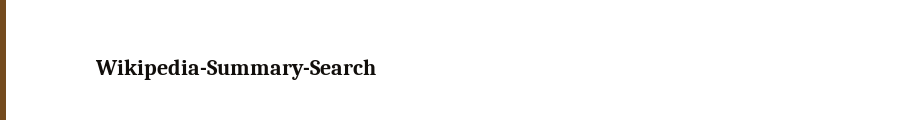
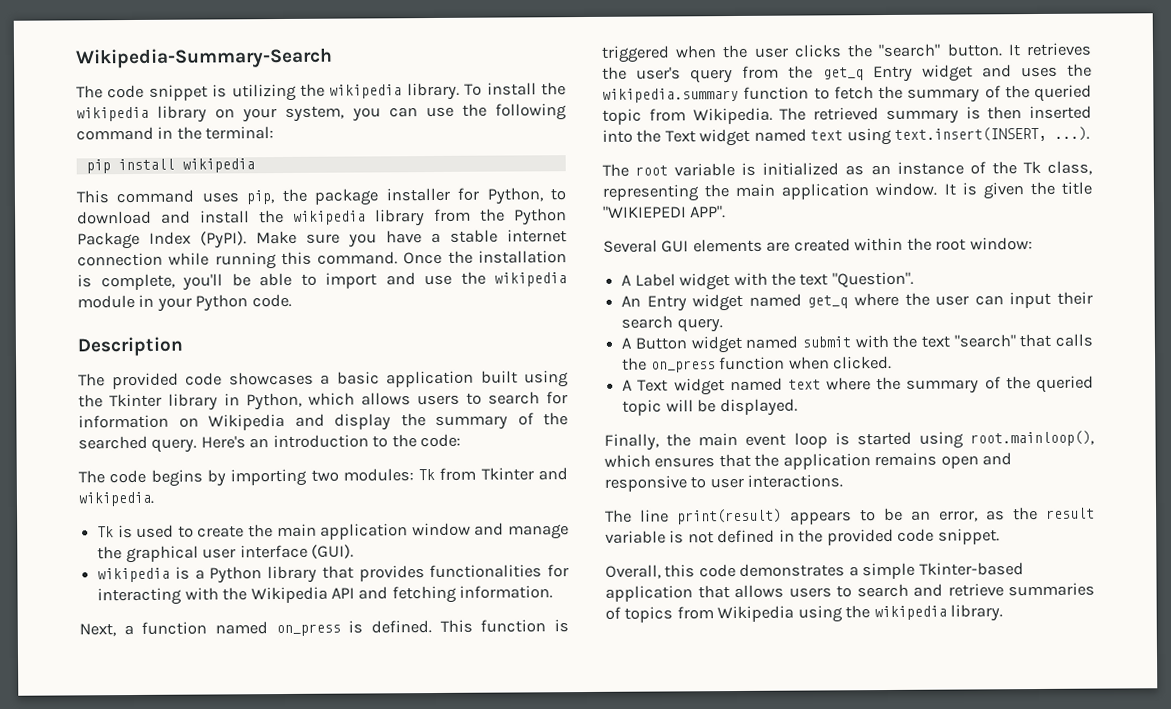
(376, 69) none -> [76,82,566,102] [76,103,567,123] [76,126,275,141] [85,158,255,174] [76,187,567,206] [77,208,567,227] [77,229,567,250] [77,250,567,270] [77,271,567,291] [77,293,292,312] [77,336,183,357] [78,370,569,390] [78,391,568,411] [78,412,568,431] [78,433,462,453] [78,467,569,487] [78,491,154,507] [97,522,569,540] [97,544,354,564] [97,564,569,584] [97,585,554,606] [79,619,569,637] [601,42,1092,63] [602,63,1092,84] [602,84,1092,103] [602,105,1092,125] [602,126,1091,147] [602,160,1092,177] [602,181,1092,202] [603,205,727,219] [603,237,1033,253] [621,271,914,291] [621,291,1093,312] [621,315,723,333] [621,333,1093,354] [622,355,892,373] [622,375,1094,396] [622,398,798,417] [604,430,1094,451] [604,452,1013,470] [604,474,844,492] [605,507,1095,525] [605,528,1000,546] [605,562,1024,580] [605,582,1095,602] [605,604,1004,623] // The code snippet is utilizing the wikipedia library. To install the wikipedia library on your system, you can use the following command in the terminal: // pip install wikipedia // This command uses pip, the package installer for Python, to download and install the wikipedia library from the Python Package Index (PyPI). Make sure you have a stable internet connection while running this command. Once the installation is complete, you'll be able to import and use the wikipedia module in your Python code. // Description // The provided code showcases a basic application built using the Tkinter library in Python, which allows users to search for information on Wikipedia and display the summary of the searched query. Here's an introduction to the code: // The code begins by importing two modules: Tk from Tkinter and wikipedia. // Tk is used to create the main application window and manage the graphical user interface (GUI). // wikipedia is a Python library that provides functionalities for interacting with the Wikipedia API and fetching information. // Next, a function named on_press is defined. This function is triggered when the user clicks the "search" button. It retrieves the user's query from the get_q Entry widget and uses the wikipedia.summary function to fetch the summary of the queried topic from Wikipedia. The retrieved summary is then inserted into the Text widget named text using text.insert(INSERT, ...). // The root variable is initialized as an instance of the Tk class, representing the main application window. It is given the title "WIKIEPEDI APP". // Several GUI elements are created within the root window: // A Label widget with the text "Question". // An Entry widget named get_q where the user can input their search query. // A Button widget named submit with the text "search" that calls the on_press function when clicked. // A Text widget named text where the summary of the queried topic will be displayed. // Finally, the main event loop is started using root.mainloop(), which ensures that the application remains open and responsive to user interactions. // The line print(result) appears to be an error, as the result variable is not defined in the provided code snippet. // Overall, this code demonstrates a simple Tkinter-based application that allows users to search and retrieve summaries of topics from Wikipedia using the wikipedia library.

